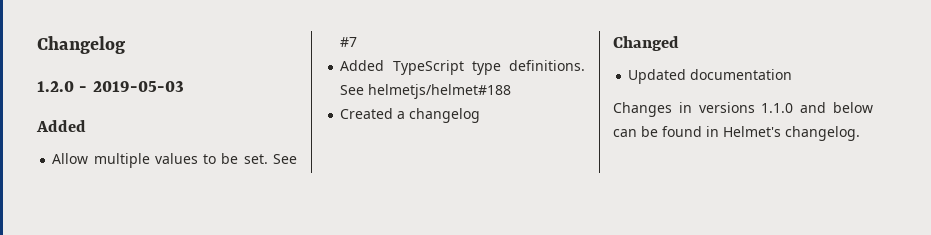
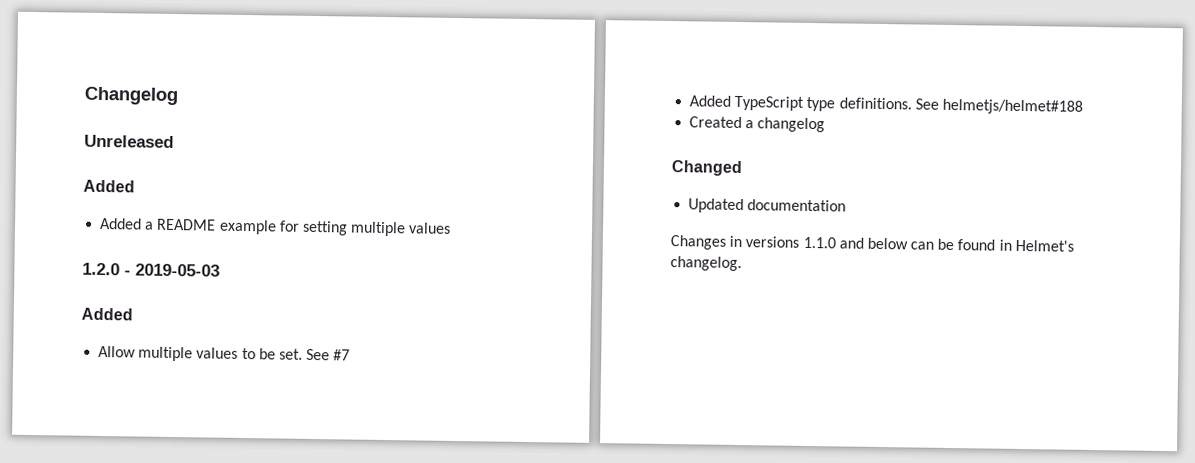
(125, 45) none -> [84,134,174,148] [83,179,135,193] [99,217,452,237] // Unreleased // Added // Added a README example for setting multiple values

